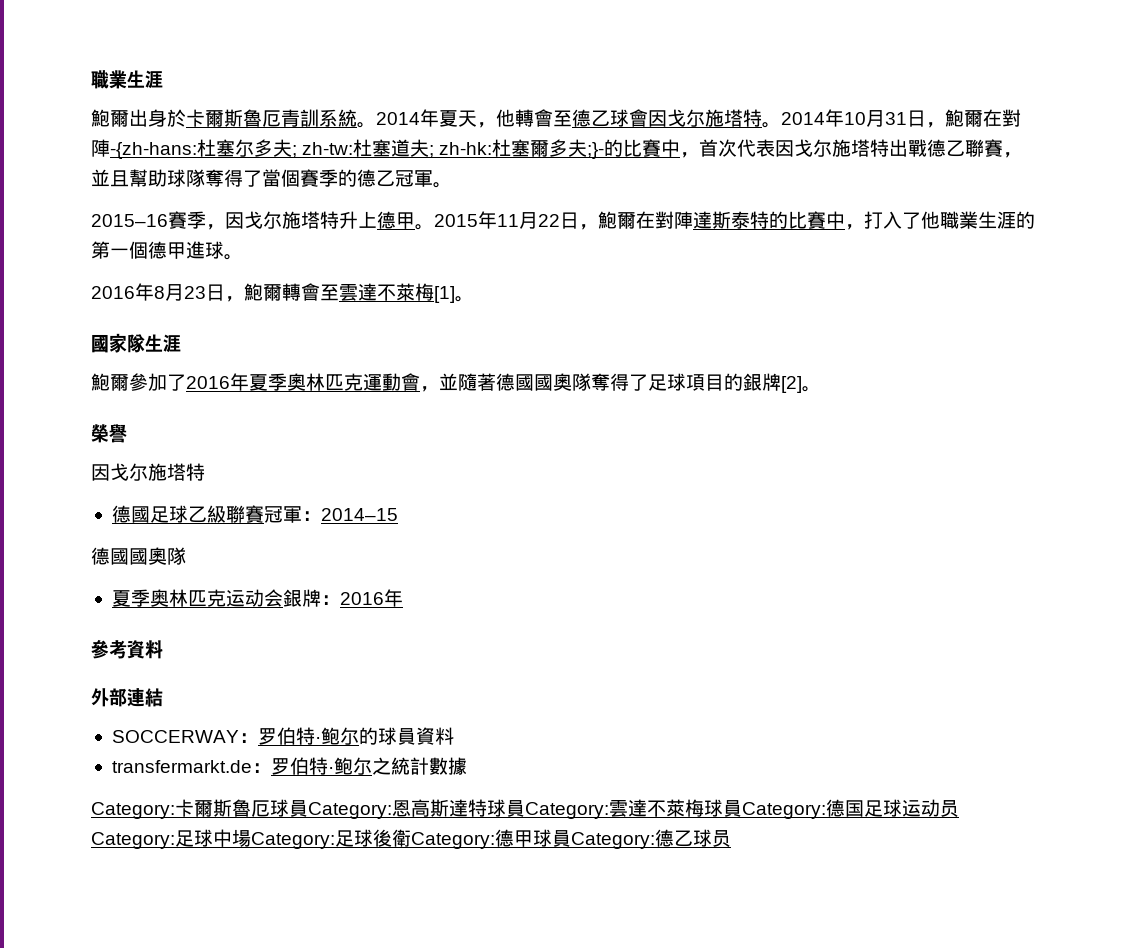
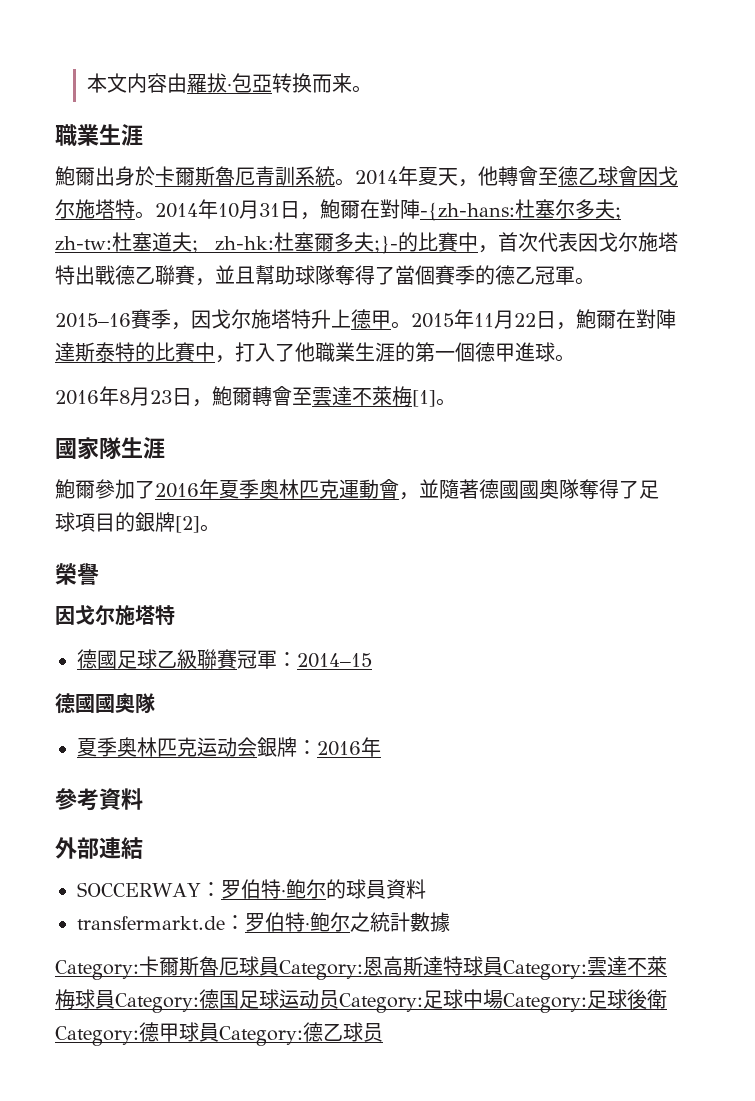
(91, 79) none -> [87,73,373,93] 本文内容由羅拔·包亞转换而来。 //

